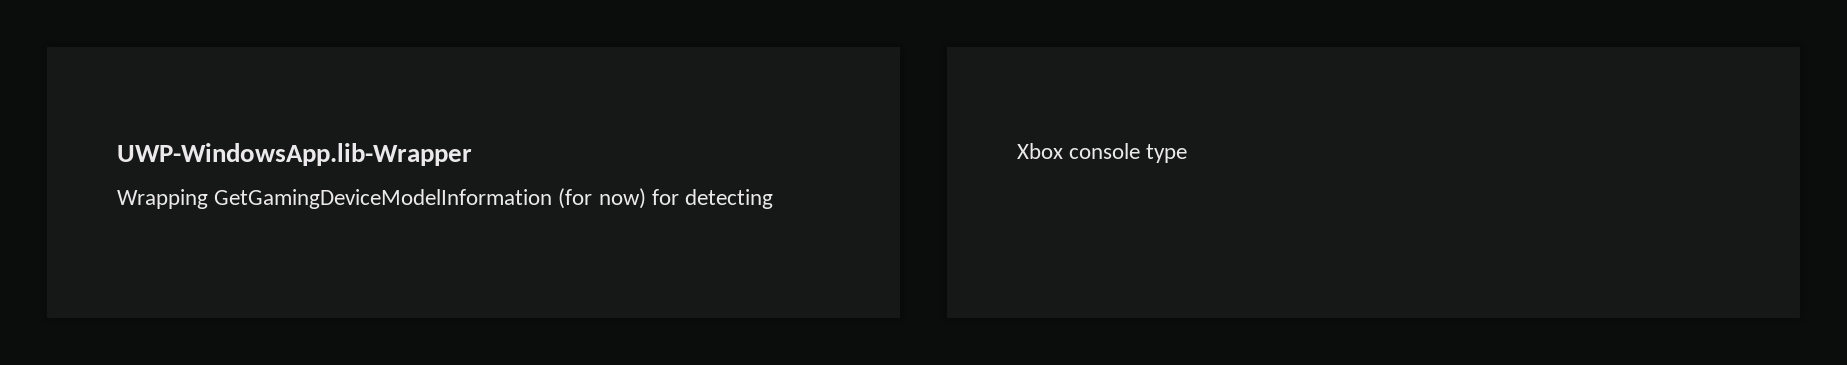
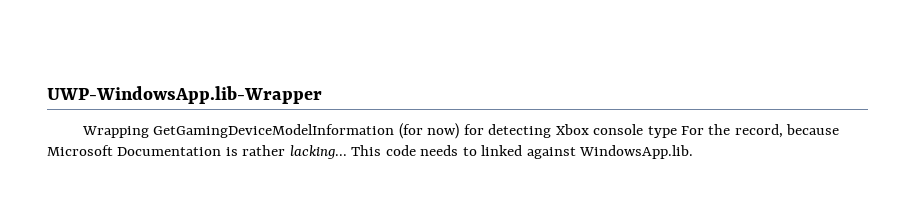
(1188, 153) none -> [680,124,840,138] [47,145,694,159] For the record, because Microsoft Documentation is rather lacking... This code needs to linked against WindowsApp.lib.

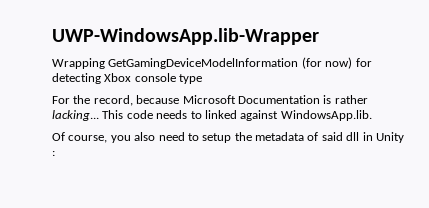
(677, 132) none -> (203, 79) //
(694, 152) none -> [52,132,404,143] [52,151,55,156] // Of course, you also need to setup the metadata of said dll in Unity :

